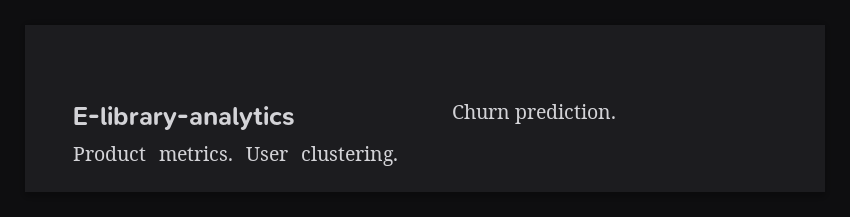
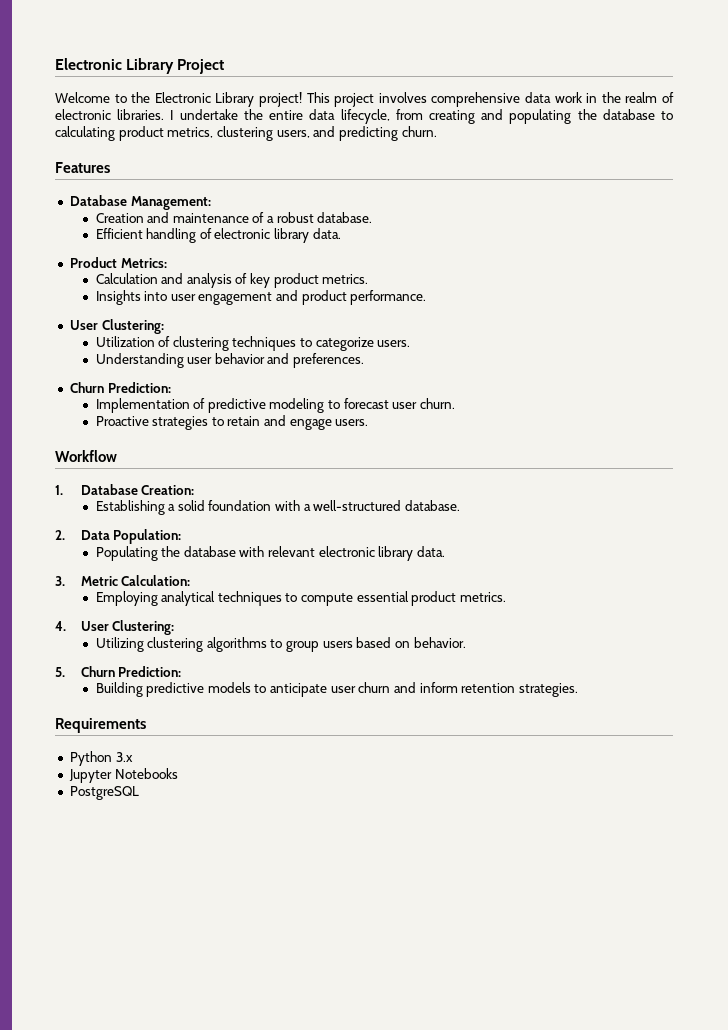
[73,106,295,130] [73,146,398,166] [452,104,617,124] E-library-analytics // Product metrics. User clustering. Churn prediction. -> [55,58,225,74] [55,92,675,107] [55,109,673,124] [55,126,437,141] [55,162,110,173] [69,195,211,210] [95,212,373,223] [95,228,341,243] [69,257,167,268] [95,273,369,288] [95,290,427,305] [69,319,164,334] [95,336,411,351] [95,353,365,368] [69,382,171,393] [95,398,456,413] [95,415,369,430] [55,450,117,462] [55,484,195,495] [95,500,461,515] [55,529,182,544] [95,546,446,561] [55,575,191,586] [95,591,507,606] [55,620,175,635] [95,637,466,652] [55,666,182,677] [95,682,578,697] [55,718,146,733] [69,751,133,766] [68,768,178,783] [69,786,139,800] Electronic Library Project // Welcome to the Electronic Library project! This project involves comprehensive data work in the realm of electronic libraries. I undertake the entire data lifecycle, from creating and populating the database to calculating product metrics, clustering users, and predicting churn. // Features // Database Management: // Creation and maintenance of a robust database. // Efficient handling of electronic library data. // Product Metrics: // Calculation and analysis of key product metrics. // Insights into user engagement and product performance. // User Clustering: // Utilization of clustering techniques to categorize users. // Understanding user behavior and preferences. // Churn Prediction: // Implementation of predictive modeling to forecast user churn. // Proactive strategies to retain and engage users. // Workflow // 1. Database Creation: // Establishing a solid foundation with a well-structured database. // 2. Data Population: // Populating the database with relevant electronic library data. // 3. Metric Calculation: // Employing analytical techniques to compute essential product metrics. // 4. User Clustering: // Utilizing clustering algorithms to group users based on behavior. // 5. Churn Prediction: // Building predictive models to anticipate user churn and inform retention strategies. // Requirements // Python 3.x // Jupyter Notebooks // PostgreSQL

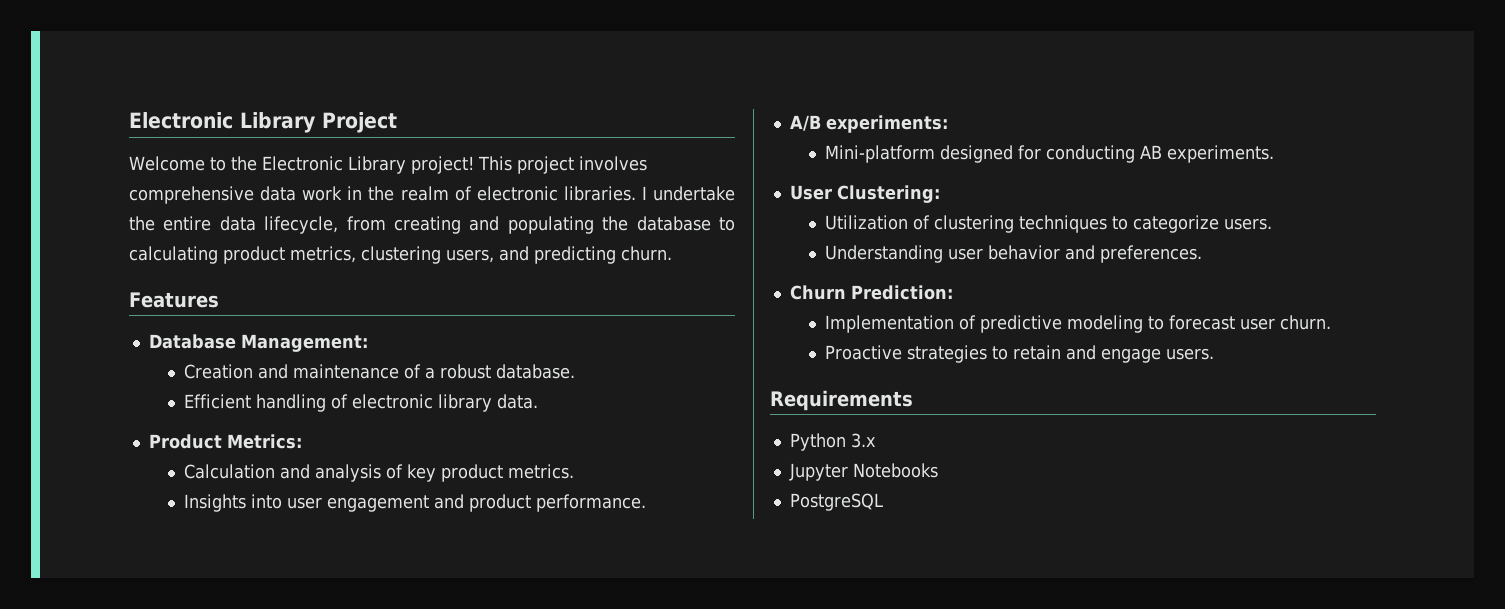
(427, 297) none -> [789,115,948,133] [824,145,1274,163] // A/B experiments: // Mini-platform designed for conducting AB experiments.
[55,450,117,462] [55,484,195,495] [95,500,461,515] [55,529,182,544] [95,546,446,561] [55,575,191,586] [95,591,507,606] [55,620,175,635] [95,637,466,652] [55,666,182,677] [95,682,578,697] // Workflow // 1. Database Creation: // Establishing a solid foundation with a well-structured database. // 2. Data Population: // Populating the database with relevant electronic library data. // 3. Metric Calculation: // Employing analytical techniques to compute essential product metrics. // 4. User Clustering: // Utilizing clustering algorithms to group users based on behavior. // 5. Churn Prediction: // Building predictive models to anticipate user churn and inform retention strategies. -> (1214, 354) none

